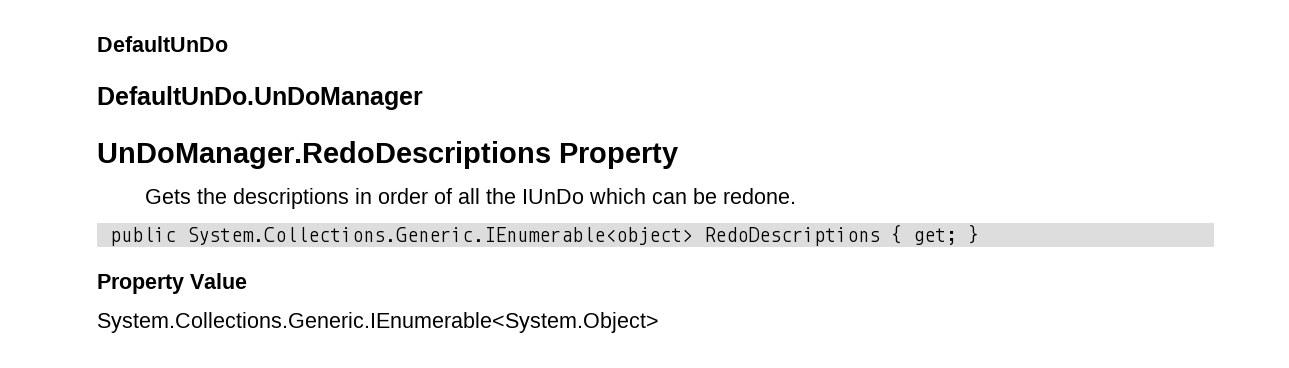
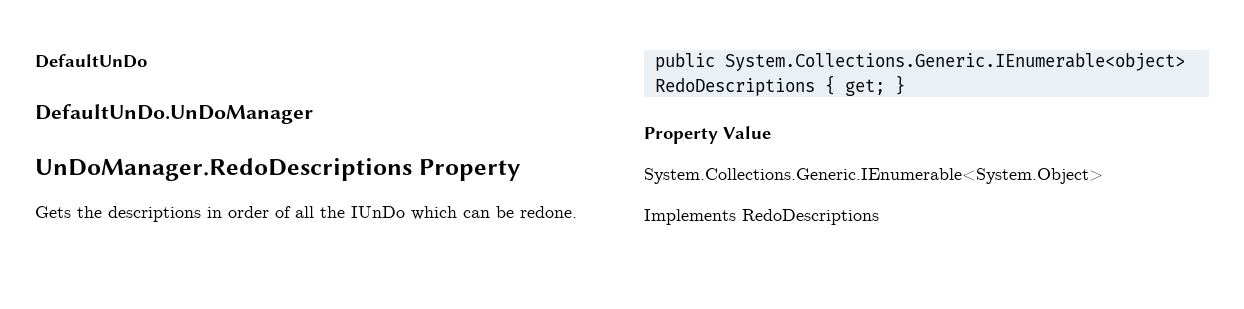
(659, 322) none -> [644,209,879,225] // Implements RedoDescriptions

